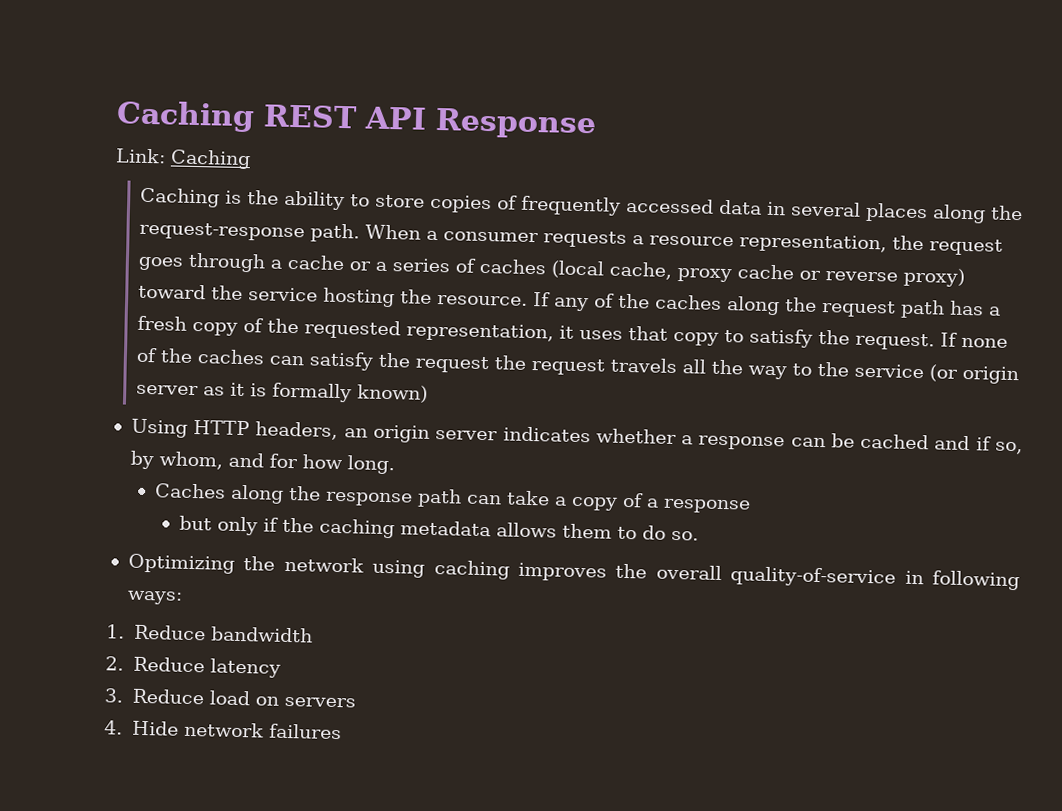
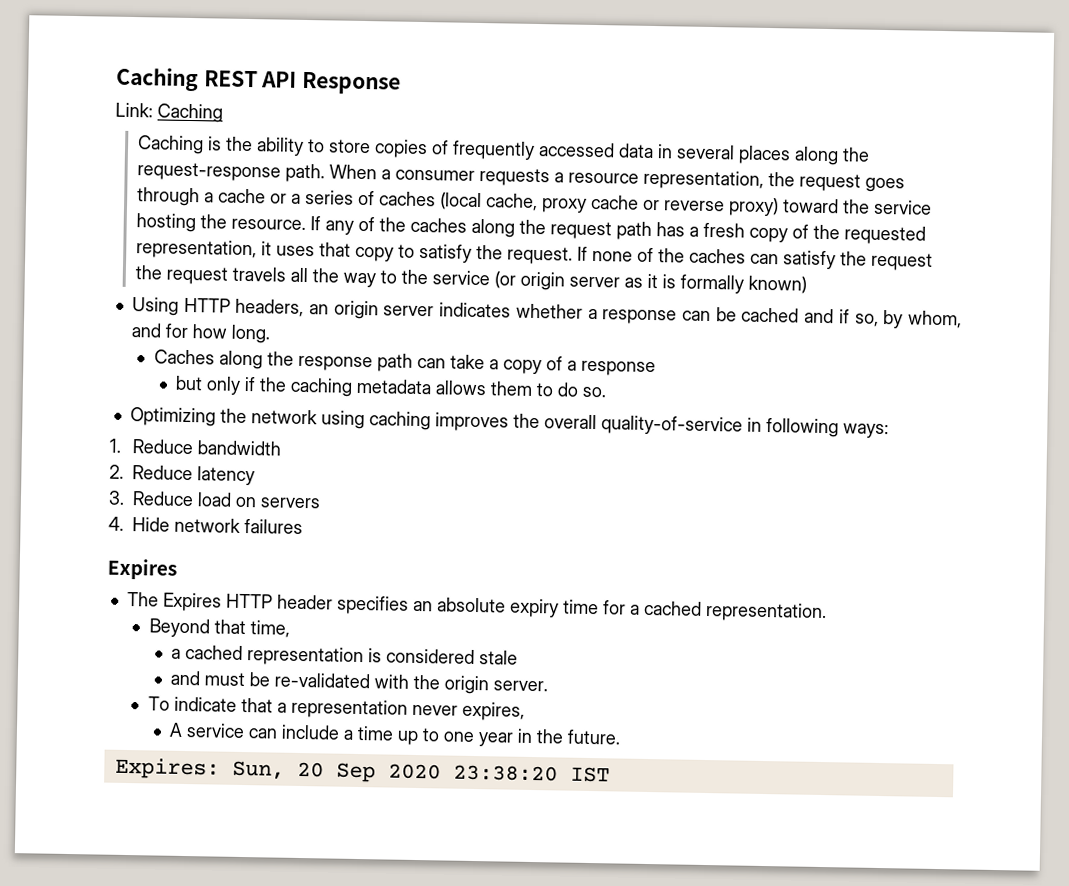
(342, 731) none -> [107,558,177,580] [126,591,827,623] [148,618,290,638] [171,644,519,667] [170,670,549,695] [147,696,525,721] [169,722,622,747] [114,757,610,783] // Expires // The Expires HTTP header specifies an absolute expiry time for a cached representation. // Beyond that time, // a cached representation is considered stale // and must be re-validated with the origin server. // To indicate that a representation never expires, // A service can include a time up to one year in the future. // Expires: Sun, 20 Sep 2020 23:38:20 IST

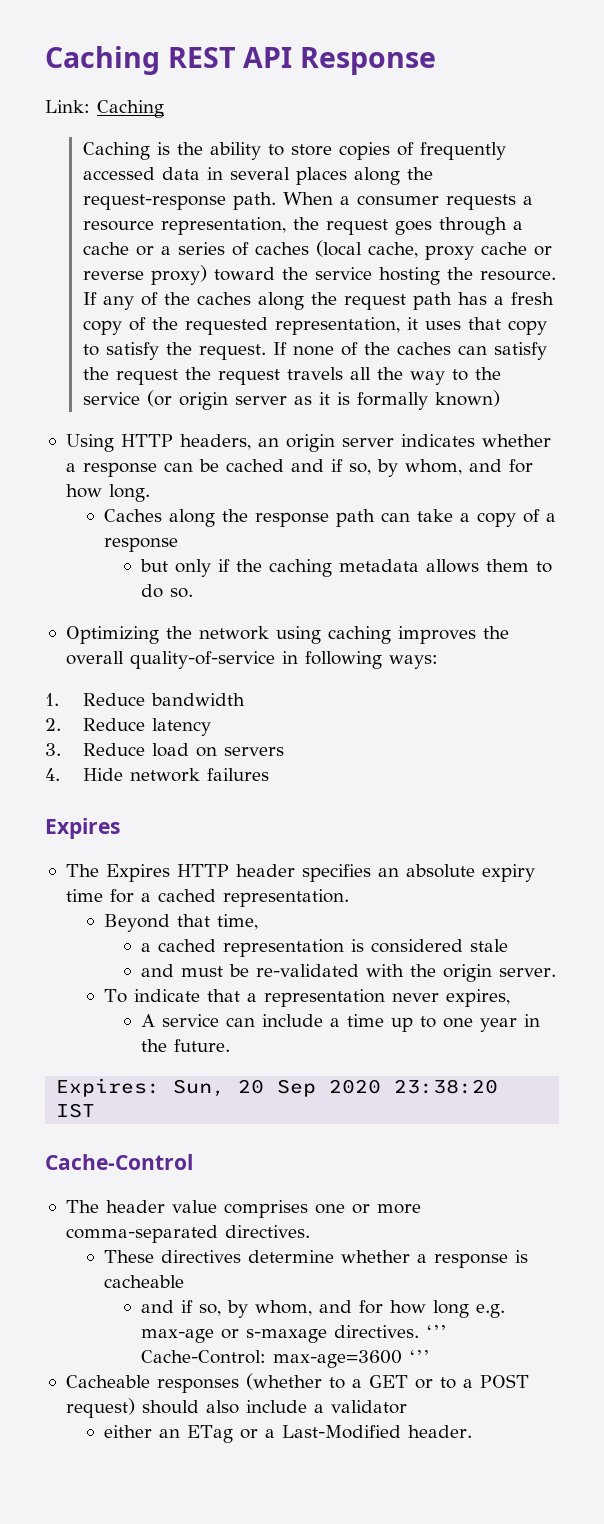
(610, 774) none -> [45,1154,193,1170] [65,1200,421,1218] [65,1225,310,1243] [103,1250,528,1268] [103,1275,184,1288] [141,1300,506,1318] [141,1325,448,1343] [141,1350,431,1368] [65,1373,529,1393] [65,1398,407,1418] [103,1425,472,1443] // Cache-Control // The header value comprises one or more comma-separated directives. // These directives determine whether a response is cacheable // and if so, by whom, and for how long e.g. max-age or s-maxage directives. ‘’’ Cache-Control: max-age=3600 ‘’’ // Cacheable responses (whether to a GET or to a POST request) should also include a validator // either an ETag or a Last-Modified header.

